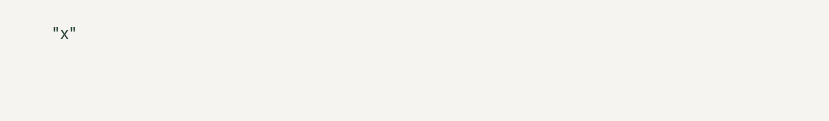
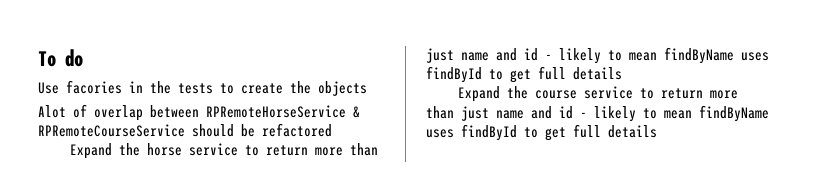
[52,27,77,39] "x" -> [38,49,83,67] [38,80,367,96] [38,104,360,121] [38,123,332,137] [70,143,379,159] [426,47,769,64] [426,66,622,83] [458,86,739,102] [426,105,769,122] [426,124,657,141] To do // Use facories in the tests to create the objects // Alot of overlap between RPRemoteHorseService & RPRemoteCourseService should be refactored // Expand the horse service to return more than just name and id - likely to mean findByName uses findById to get full details // Expand the course service to return more than just name and id - likely to mean findByName uses findById to get full details

